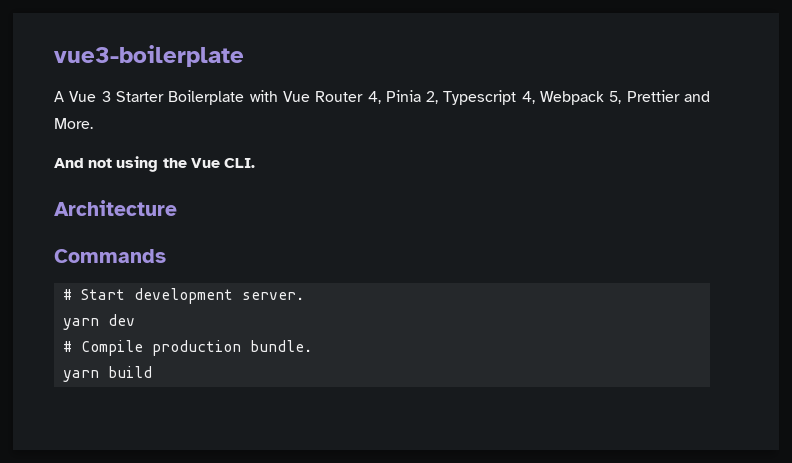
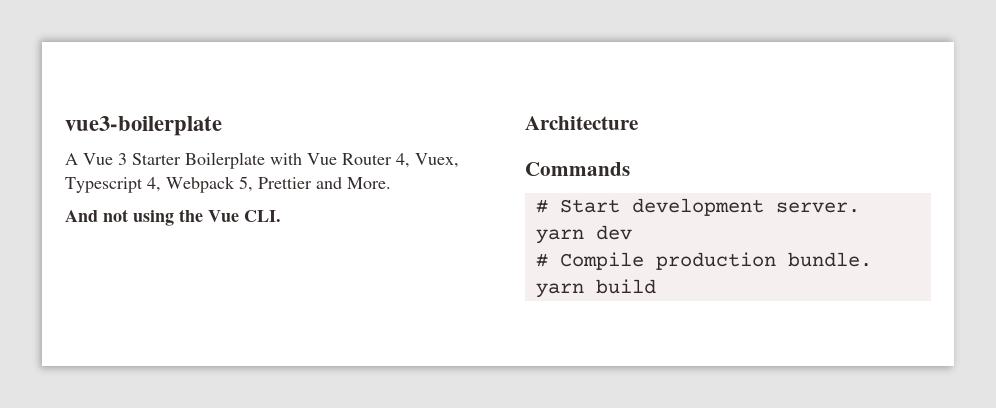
[385,90,439,104] Pinia 2, -> [415,153,459,168] Vuex,

